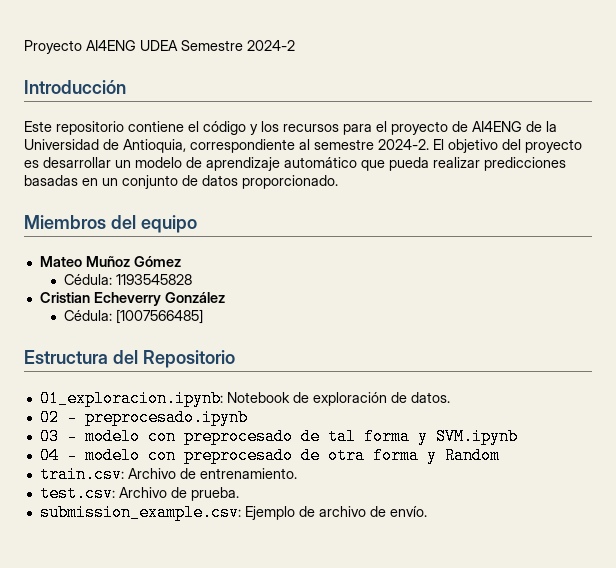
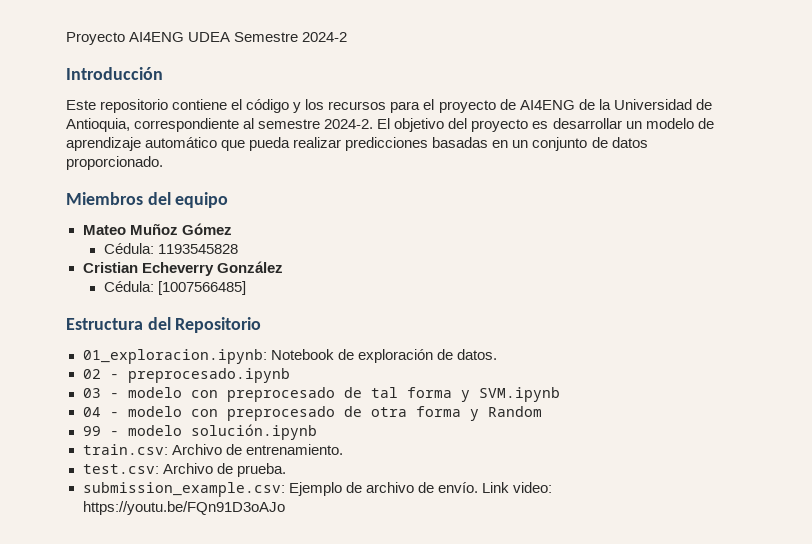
(500, 455) none -> [82,424,317,440] // 99 - modelo solución.ipynb
(427, 511) none -> [481,482,552,493] [82,501,285,515] Link video: https://youtu.be/FQn91D3oAJo

